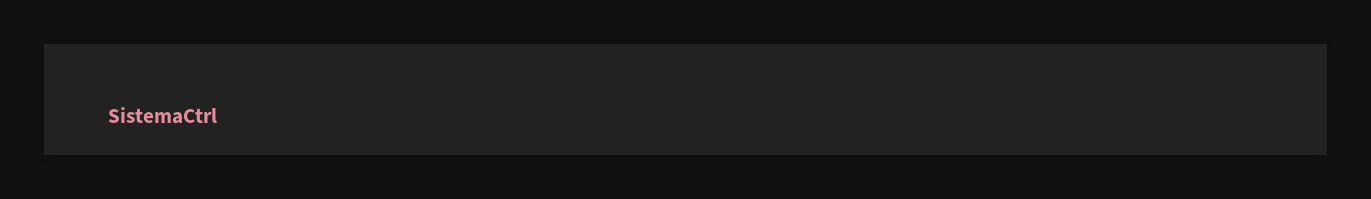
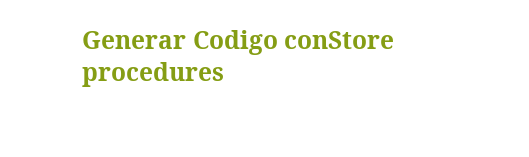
[108,107,217,124] SistemaCtrl -> [82,30,395,55] [82,62,224,87] Generar Codigo conStore procedures

